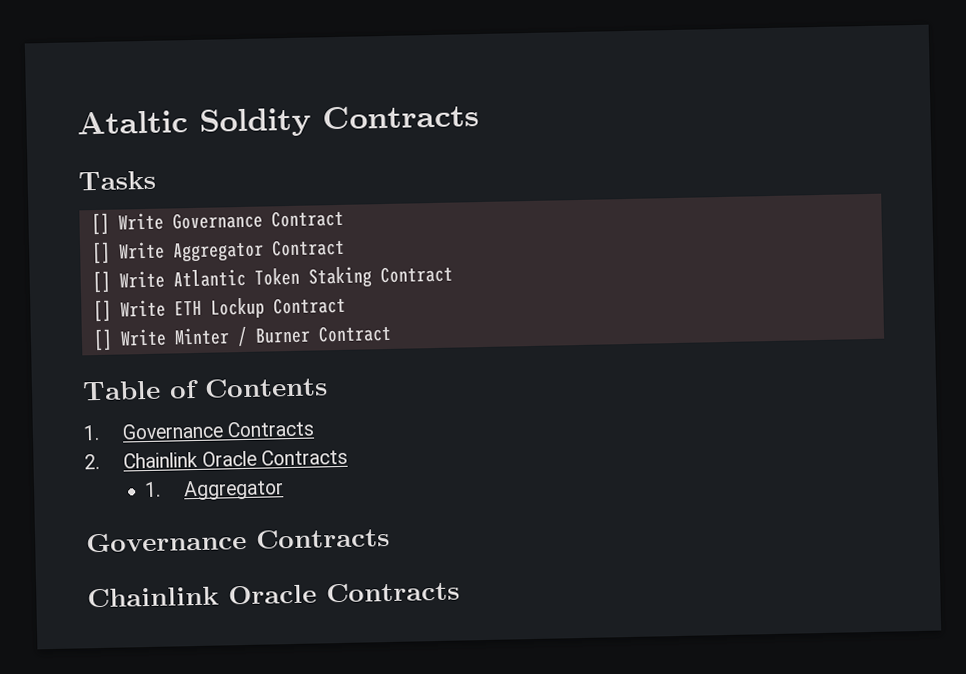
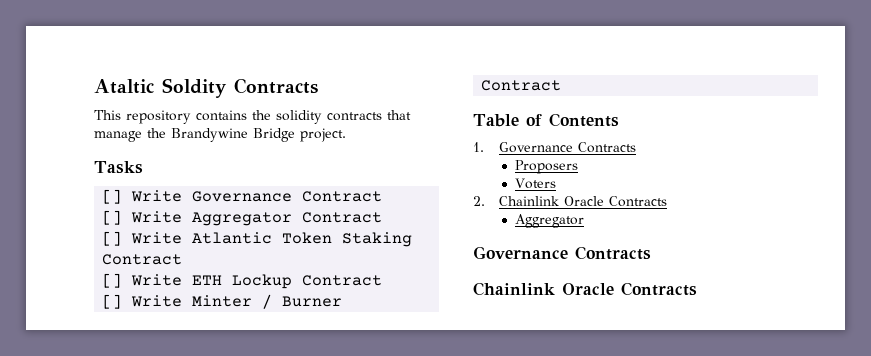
(480, 117) none -> [94,110,411,124] [94,128,346,142] // This repository contains the solidity contracts that manage the Brandywine Bridge project.
(315, 429) none -> [514,160,578,174] [514,178,556,189] // Proposers // Voters
[144,481,162,498] 1. -> (668, 201) none

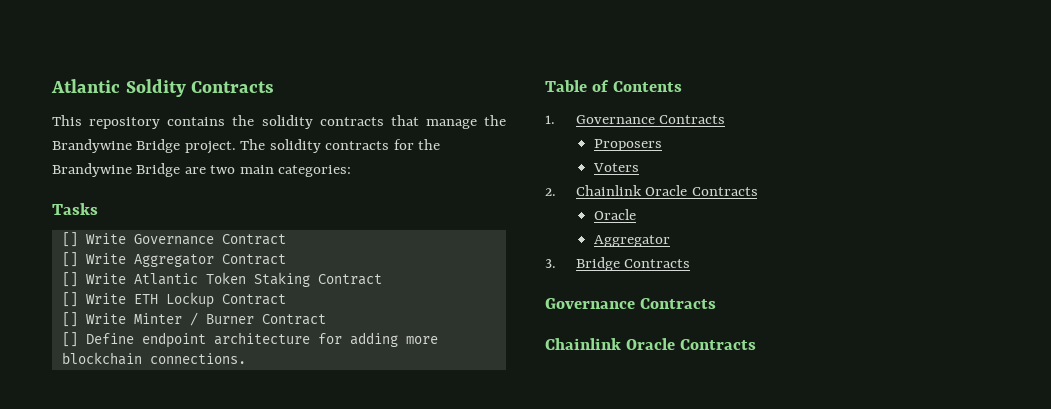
[94,79,154,94] Ataltic -> [51,79,120,93] Atlantic
(346, 135) none -> [240,139,441,153] [52,163,352,177] The solidity contracts for the Brandywine Bridge are two main categories:
(562, 85) none -> [61,332,438,348] [61,352,246,365] // [] Define endpoint architecture for adding more blockchain connections.
[514,214,584,228] // Aggregator -> [593,209,636,220] [593,235,670,247] [545,257,691,271] // Oracle // Aggregator // 3. Bridge Contracts

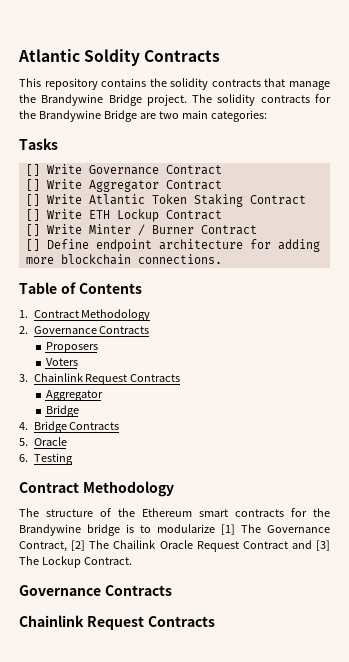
(555, 119) none -> [33,309,151,321] [19,326,28,334] Contract Methodology // 2.
[545,185,758,196] [593,209,636,220] [593,235,670,247] [545,257,691,271] 2. Chainlink Oracle Contracts // Oracle // Aggregator // 3. Bridge Contracts -> [19,373,181,385] [45,390,103,401] [45,405,79,417] [19,421,120,433] [19,437,67,446] [19,453,73,465] [19,481,174,497] [19,508,330,517] [19,524,330,536] [19,540,330,552] [19,556,132,568] 3. Chainlink Request Contracts // Aggregator // Bridge // 4. Bridge Contracts // 5. Oracle // 6. Testing // Contract Methodology // The structure of the Ethereum smart contracts for the Brandywine bridge is to modularize [1] The Governance Contract, [2] The Chailink Oracle Request Contract and [3] The Lockup Contract.
[626,338,676,350] Oracle -> [86,616,144,630] Request

